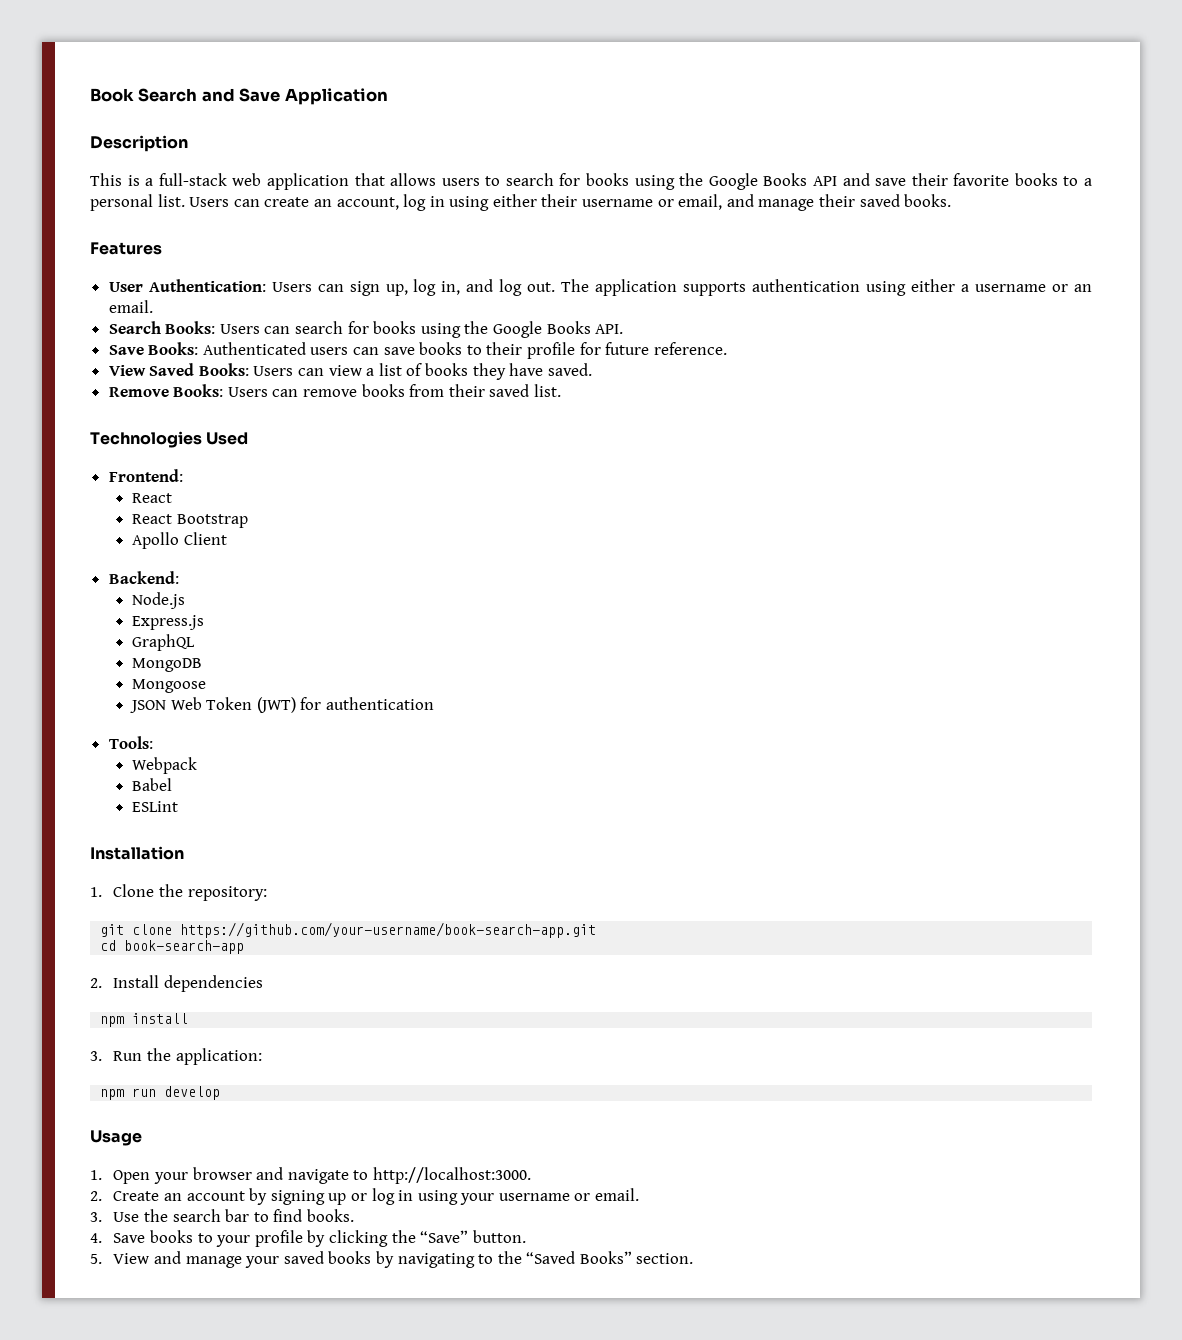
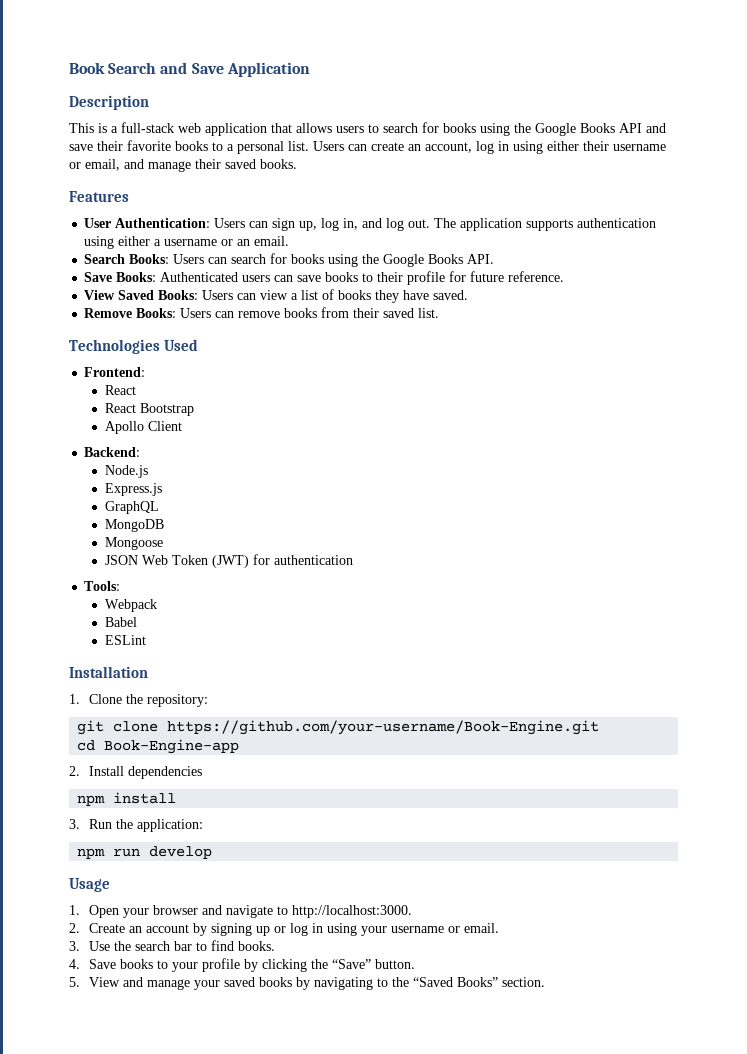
[180,922,597,938] https://github.com/your-username/book-search-app.git -> [167,720,600,735] https://github.com/your-username/Book-Engine.git
[124,940,245,954] book-search-app -> [104,739,240,754] Book-Engine-app

